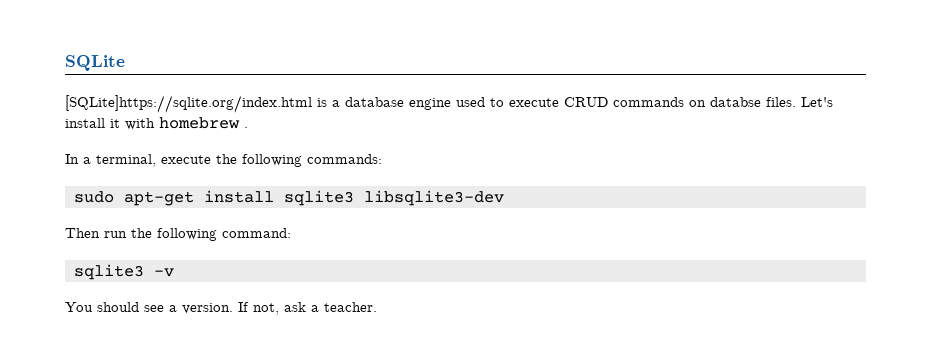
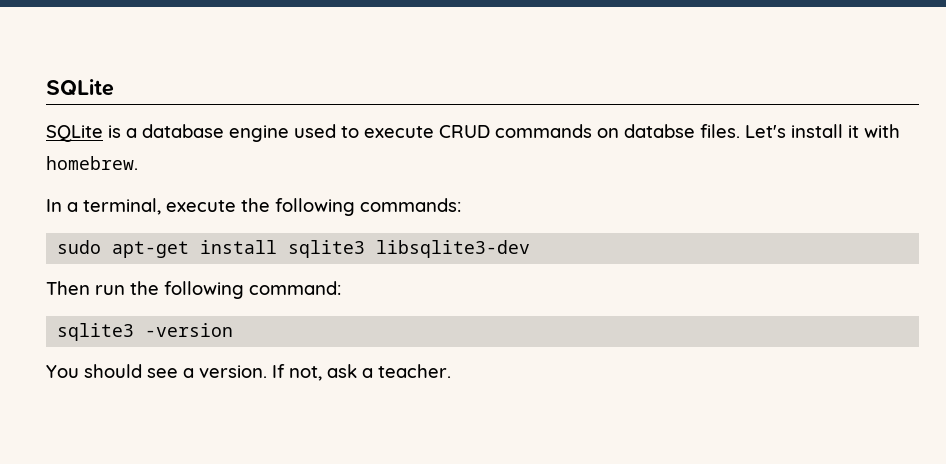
[65,95,312,113] [SQLite]https://sqlite.org/index.html -> [46,125,103,142] SQLite
[159,117,248,129] homebrew . -> [46,156,138,170] homebrew.
[153,268,174,277] -v -> [145,323,234,337] -version

